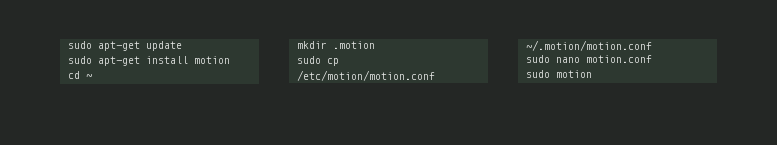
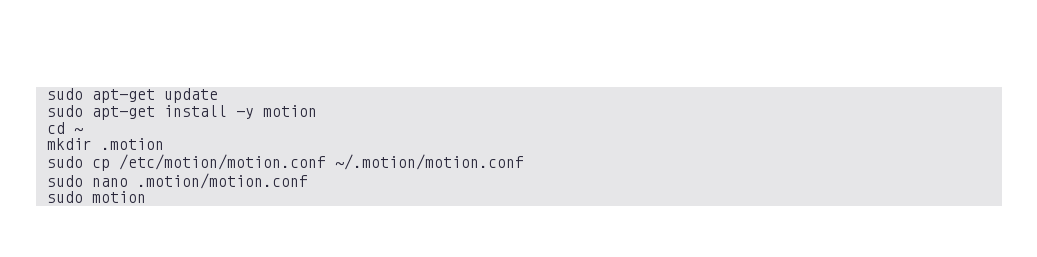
(188, 60) none -> [236,108,255,119] -y
[585,55,652,63] motion.conf -> [137,173,309,189] .motion/motion.conf

